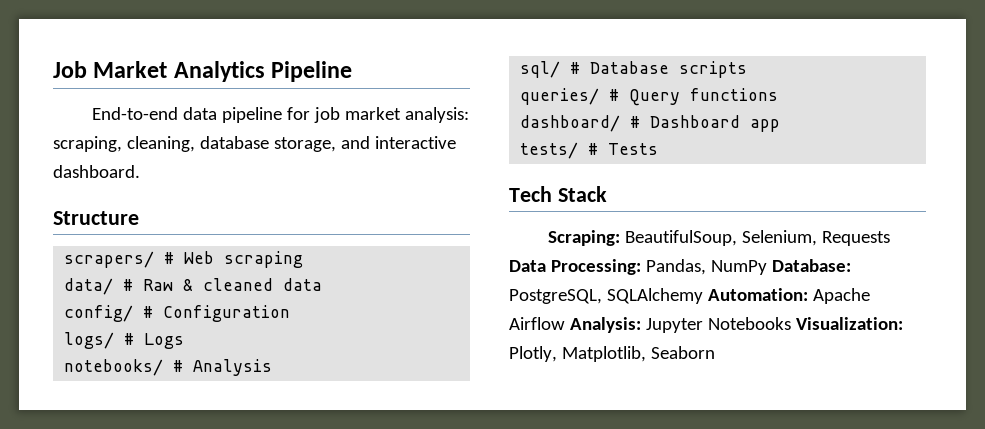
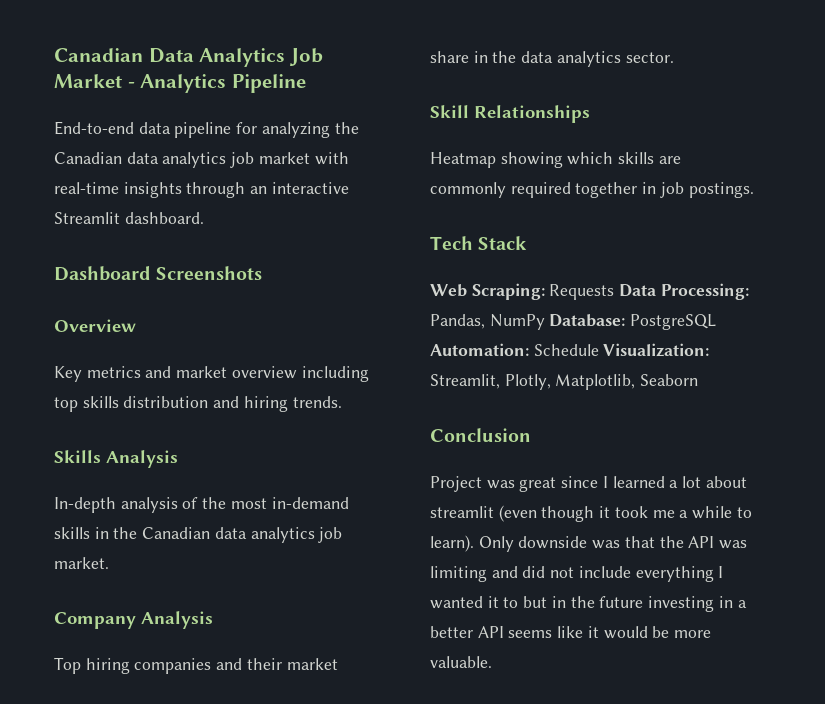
(53, 69) none -> [54,48,286,67] Canadian Data Analytics
(168, 69) none -> [127,82,135,88] -
[313,107,469,123] [53,136,456,152] [53,165,140,178] [53,211,139,225] [64,251,304,268] [64,278,323,295] [64,305,291,322] [64,332,185,349] [64,359,273,376] [520,61,748,78] [520,88,779,106] [520,115,781,132] [520,142,659,159] job market analysis: scraping, cleaning, database storage, and interactive dashboard. // Structure // scrapers/ # Web scraping // data/ # Raw & cleaned data // config/ # Configuration // logs/ # Logs // notebooks/ # Analysis // sql/ # Database scripts // queries/ # Query functions // dashboard/ # Dashboard app // tests/ # Tests -> [261,122,359,138] [54,152,349,168] [54,182,349,198] [54,212,204,224] [54,266,263,281] [54,319,136,332] [54,366,369,382] [54,396,342,412] [54,450,178,468] [54,497,349,513] [54,527,343,543] [54,557,109,569] [54,611,213,629] [54,657,338,674] [430,51,674,67] [430,105,590,123] [430,152,681,168] [430,182,754,198] analyzing the Canadian data analytics job market with real-time insights through an interactive Streamlit dashboard. // Dashboard Screenshots // Overview // Key metrics and market overview including top skills distribution and hiring trends. // Skills Analysis // In-depth analysis of the most in-demand skills in the Canadian data analytics job market. // Company Analysis // Top hiring companies and their market share in the data analytics sector. // Skill Relationships // Heatmap showing which skills are commonly required together in job postings.
[547,230,817,246] Scraping: BeautifulSoup, Selenium, -> [430,283,545,300] Web Scraping:
[509,288,870,304] [509,317,903,333] [509,346,715,362] PostgreSQL, SQLAlchemy Automation: Apache Airflow Analysis: Jupyter Notebooks Visualization: Plotly, Matplotlib, Seaborn -> [630,314,717,330] [430,343,710,357] [430,374,699,390] [430,428,531,442] [430,476,747,492] [430,505,752,522] [430,535,748,552] [430,566,724,582] [430,596,747,612] [430,626,712,639] [430,656,492,668] PostgreSQL Automation: Schedule Visualization: Streamlit, Plotly, Matplotlib, Seaborn // Conclusion // Project was great since I learned a lot about streamlit (even though it took me a while to learn). Only downside was that the API was limiting and did not include everything I wanted it to but in the future investing in a better API seems like it would be more valuable.

